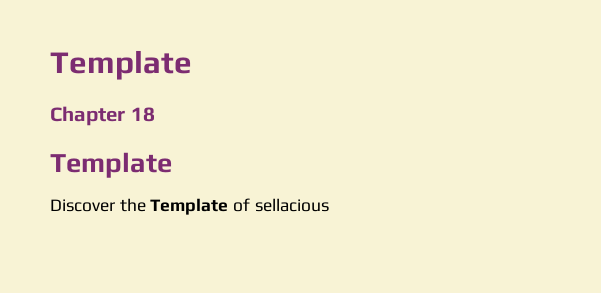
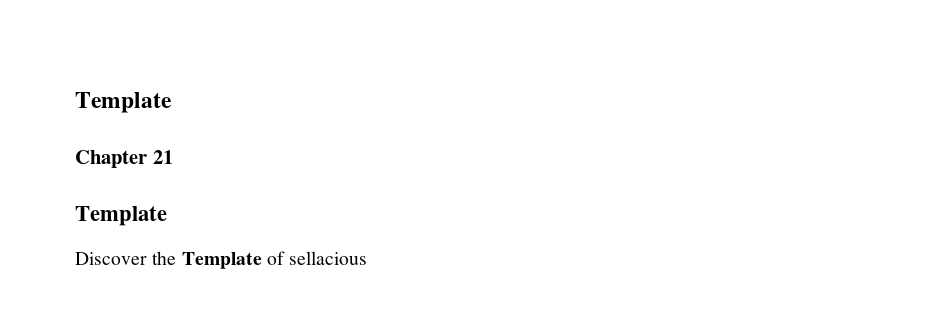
[130,107,155,122] 18 -> [152,150,173,164] 21

